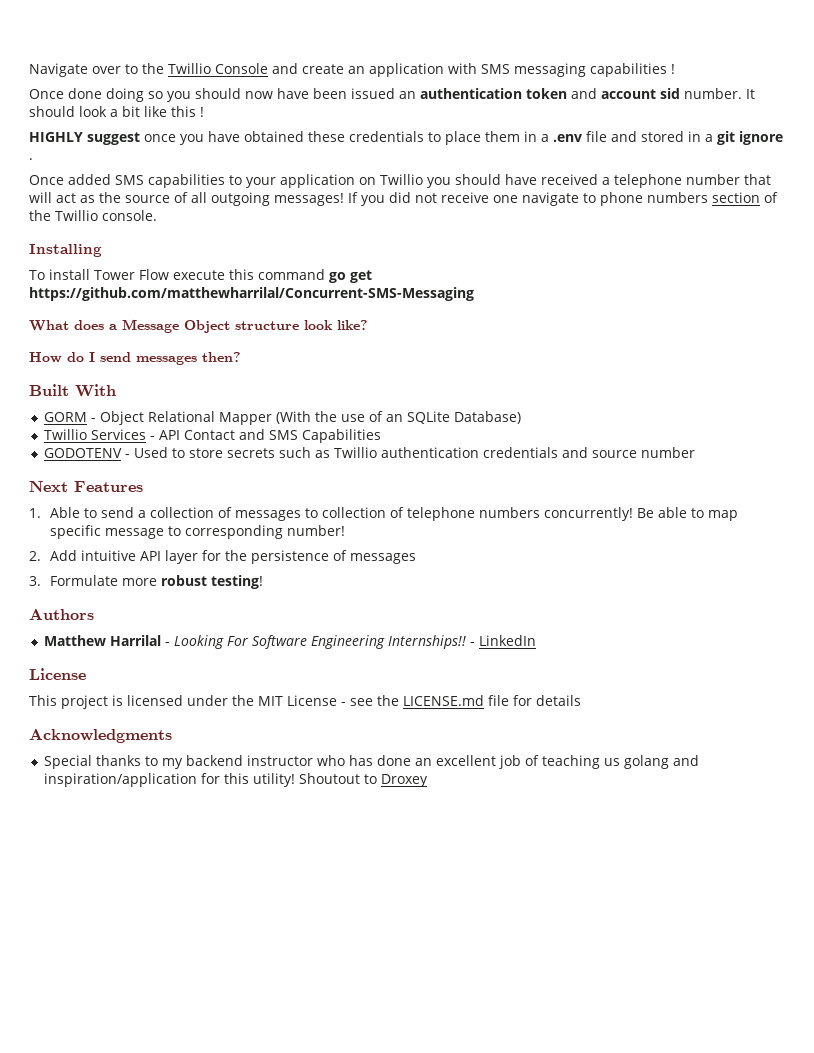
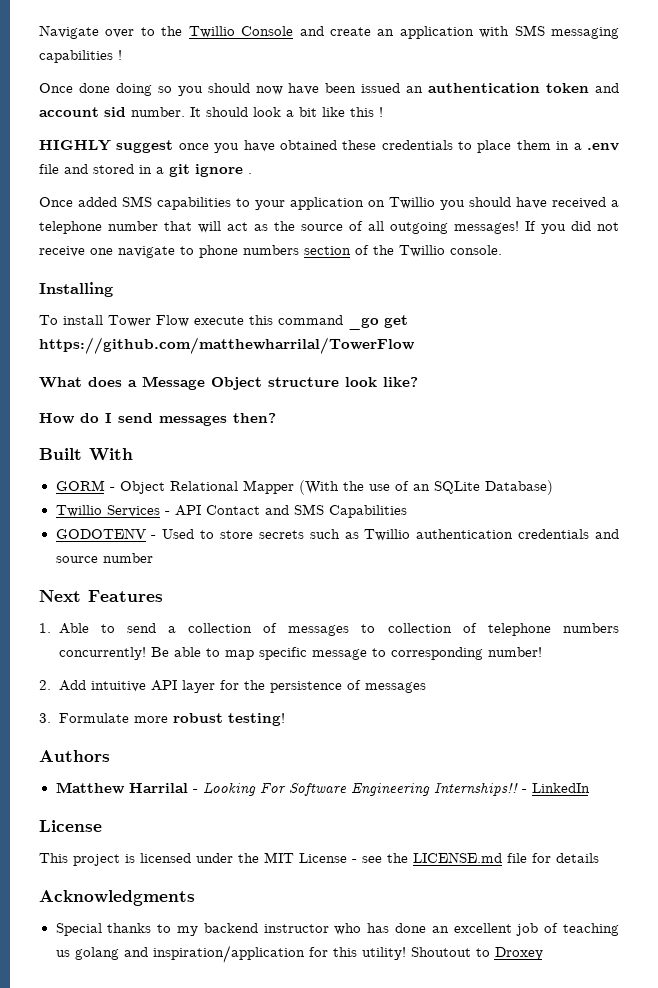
[328,270,372,283] [29,287,474,301] go get https://github.com/matthewharrilal/Concurrent-SMS-Messaging -> [348,315,408,330] [39,337,415,354] _go get https://github.com/matthewharrilal/TowerFlow

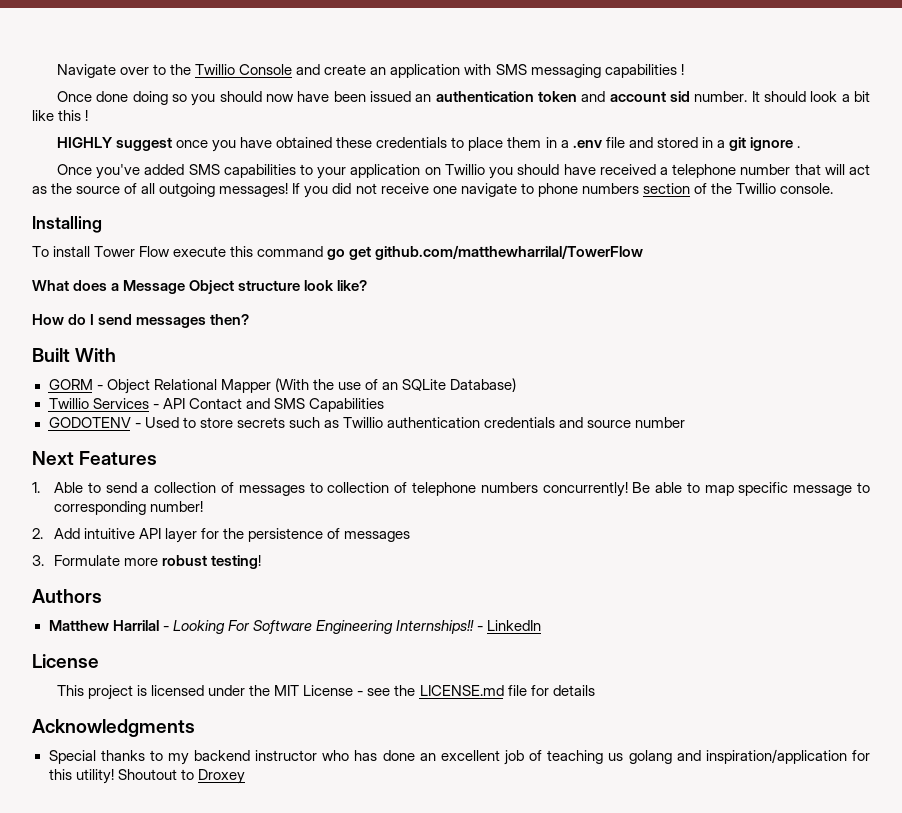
(73, 202) none -> [96,164,141,179] you've
[348,315,408,330] [39,337,415,354] _go get https://github.com/matthewharrilal/TowerFlow -> [327,245,644,260] go get github.com/matthewharrilal/TowerFlow

